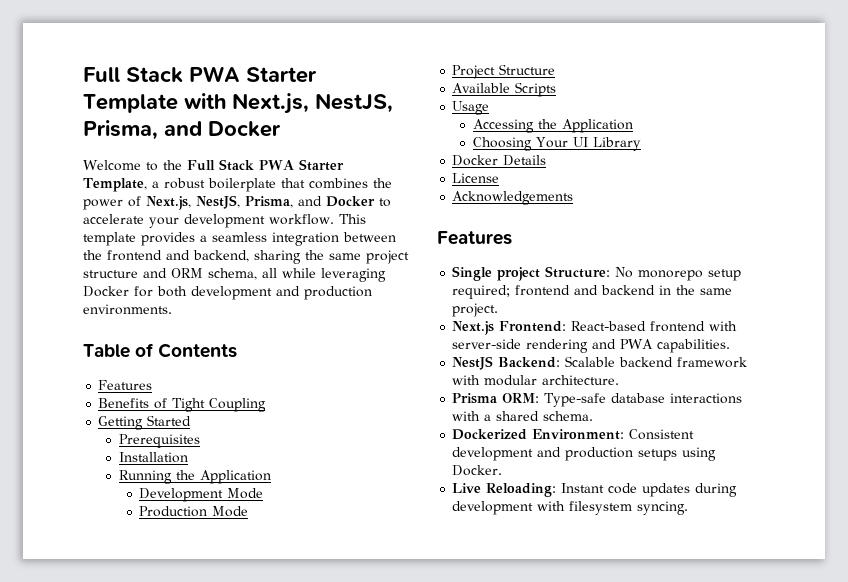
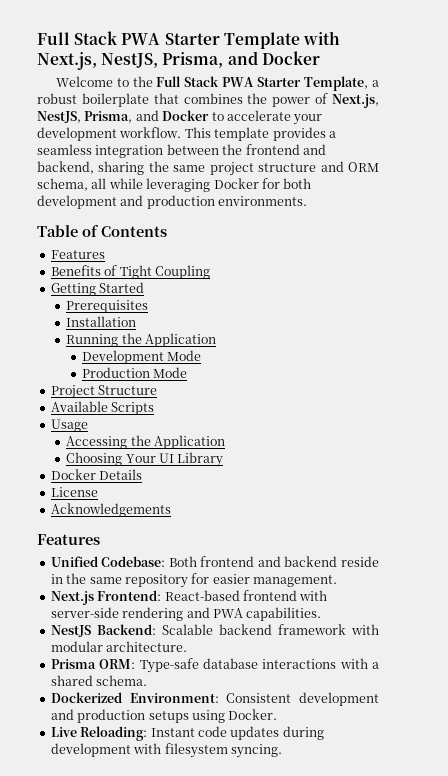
[452,266,742,281] [452,285,511,299] Single project Structure: No monorepo setup required; -> [50,556,197,567] Unified Codebase: Both
(656, 290) none -> [341,556,379,567] reside
[452,303,499,317] project. -> [124,573,337,588] repository for easier management.

